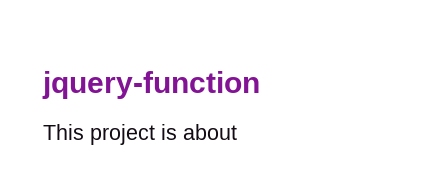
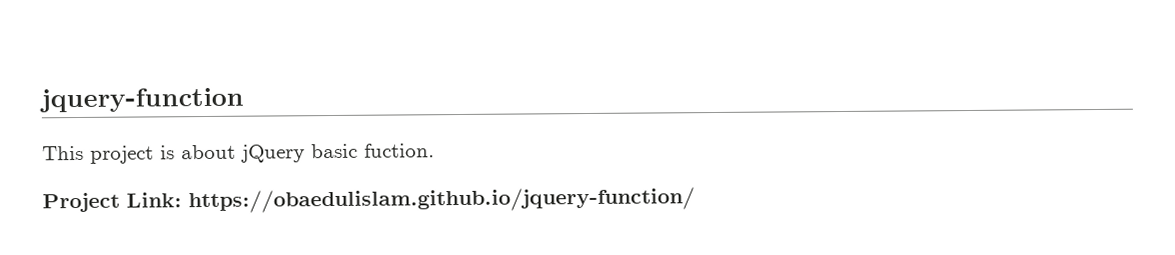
(237, 132) none -> [241,143,435,163] [42,187,695,214] jQuery basic fuction. // Project Link: https://obaedulislam.github.io/jquery-function/

